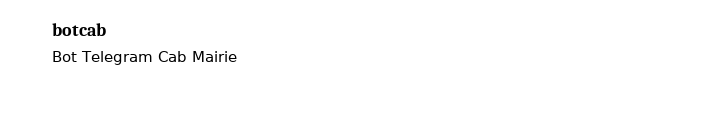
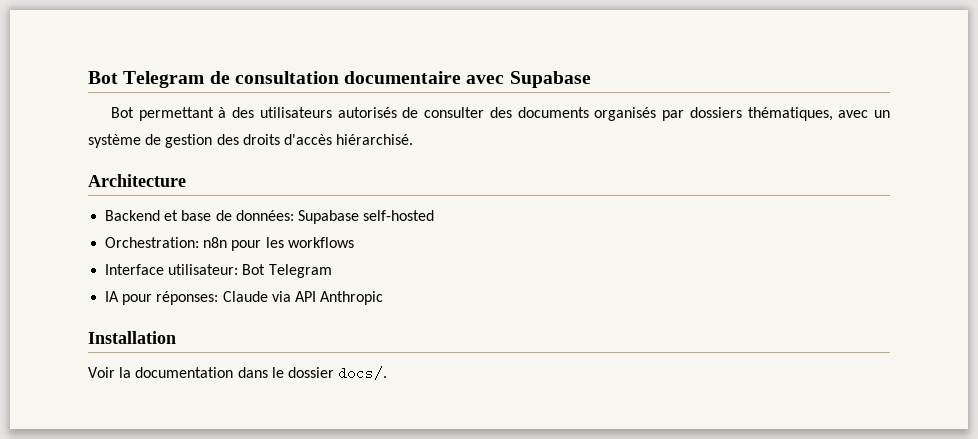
[52,23,106,36] [52,51,237,65] botcab // Bot Telegram Cab Mairie -> [88,71,591,88] [110,107,890,121] [88,134,414,148] [88,174,186,187] [105,210,435,224] [105,237,354,251] [105,264,332,278] [105,291,384,305] [88,331,176,344] [88,366,388,380] Bot Telegram de consultation documentaire avec Supabase // Bot permettant à des utilisateurs autorisés de consulter des documents organisés par dossiers thématiques, avec un système de gestion des droits d'accès hiérarchisé. // Architecture // Backend et base de données: Supabase self-hosted // Orchestration: n8n pour les workflows // Interface utilisateur: Bot Telegram // IA pour réponses: Claude via API Anthropic // Installation // Voir la documentation dans le dossier docs/.

